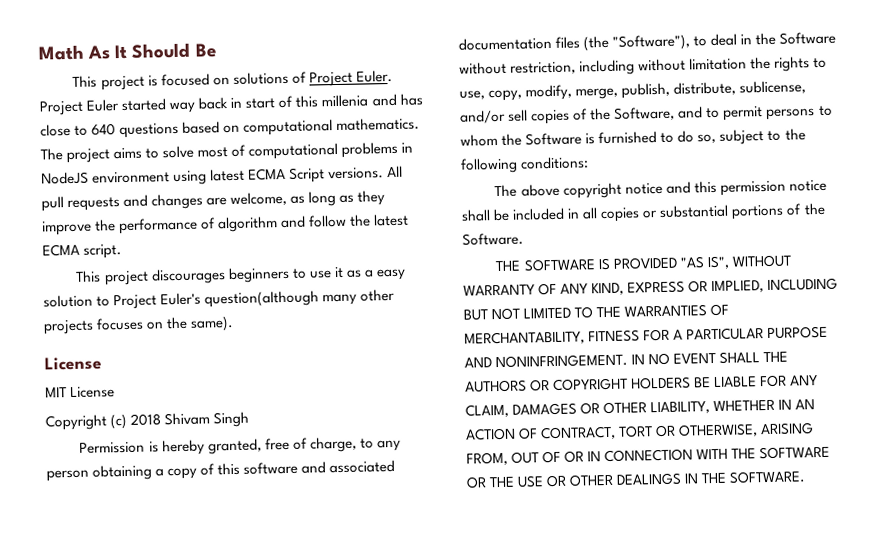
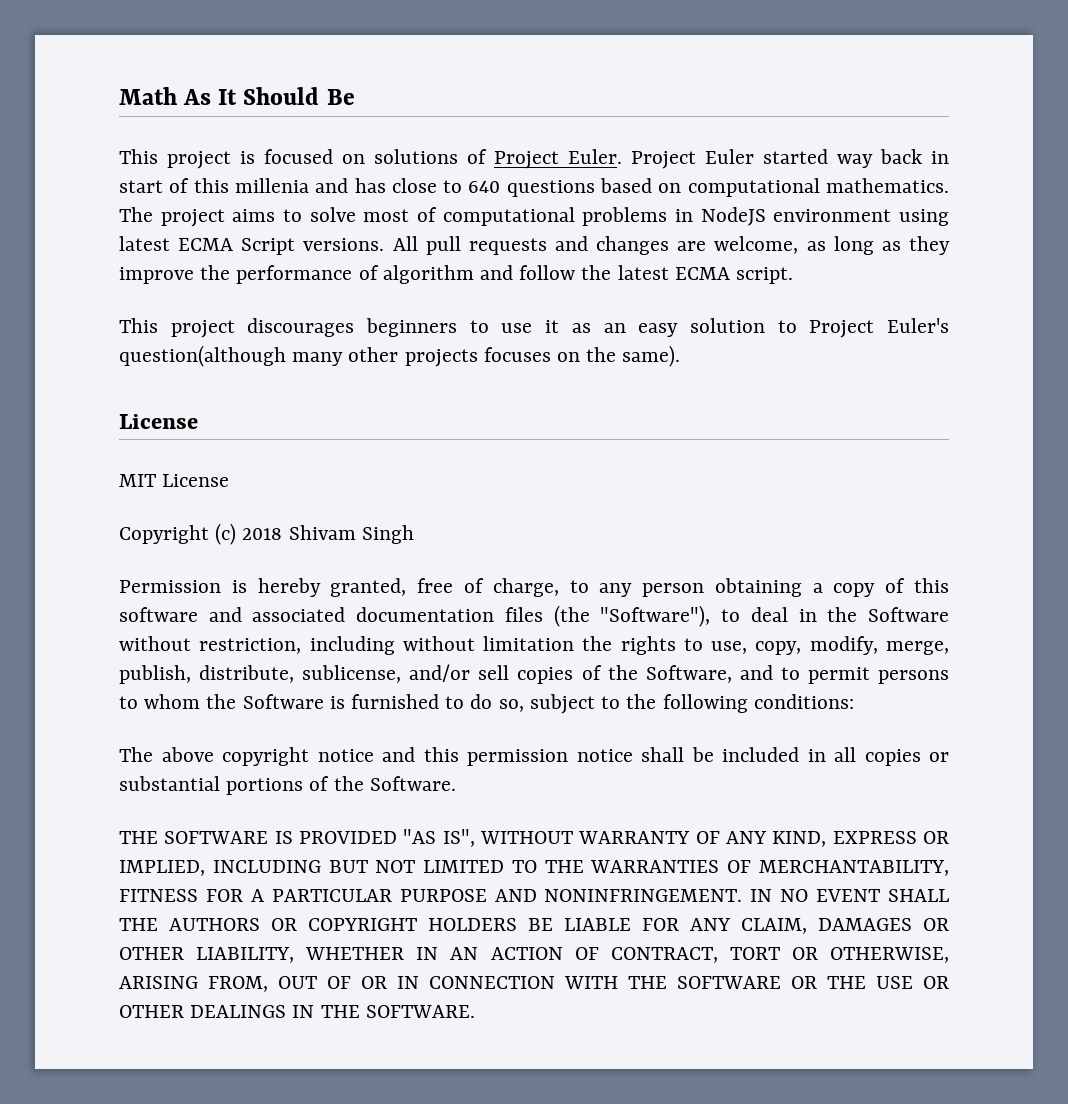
[363,269,374,278] a -> [603,323,626,333] an

